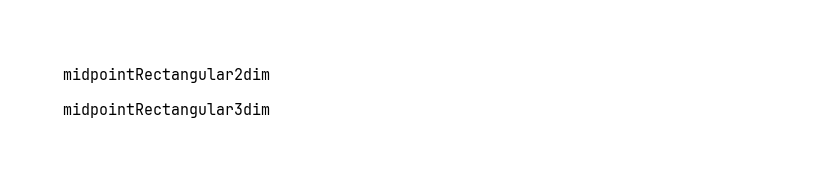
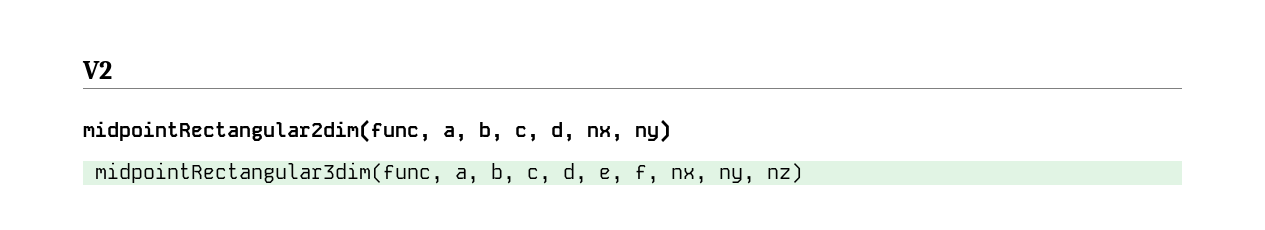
[63,67,270,83] [63,102,270,118] midpointRectangular2dim // midpointRectangular3dim -> [82,61,112,79] [83,119,671,143] [95,162,804,184] V2 // midpointRectangular2dim(func, a, b, c, d, nx, ny) // midpointRectangular3dim(func, a, b, c, d, e, f, nx, ny, nz)

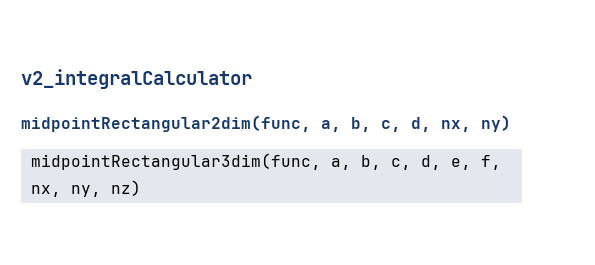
[82,61,112,79] V2 -> [21,69,252,89] v2_integralCalculator

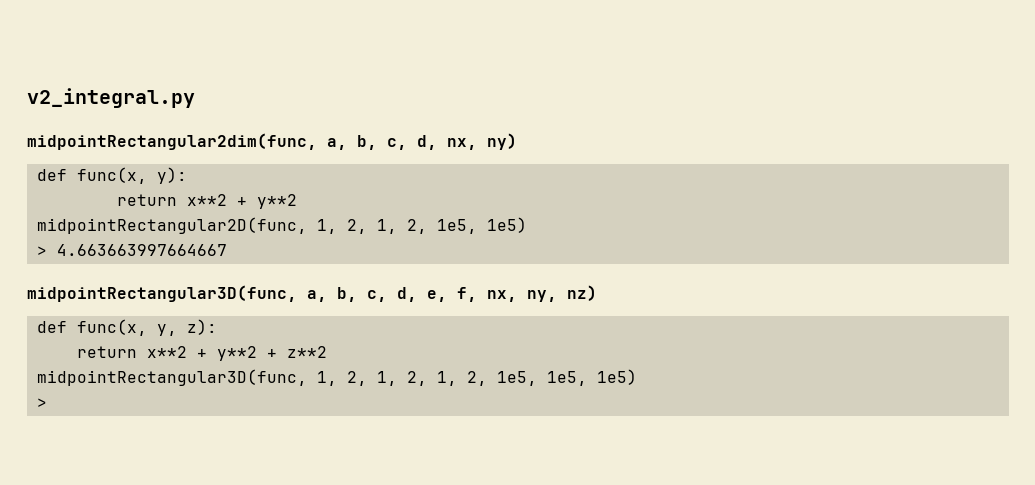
[21,69,252,89] v2_integralCalculator -> [27,88,195,108] v2_integral.py
[30,153,321,170] midpointRectangular3dim(func, -> [37,167,188,184] [117,194,298,209] [37,217,528,234] [37,244,228,256] [27,285,297,302] def func(x, y): // return x**2 + y**2 // midpointRectangular2D(func, 1, 2, 1, 2, 1e5, 1e5) // > 4.663663997664667 // midpointRectangular3D(func,
(141, 188) none -> [37,319,218,336] [77,346,328,361] [37,369,638,386] [37,398,48,408] // def func(x, y, z): // return x**2 + y**2 + z**2 // midpointRectangular3D(func, 1, 2, 1, 2, 1, 2, 1e5, 1e5, 1e5) // >

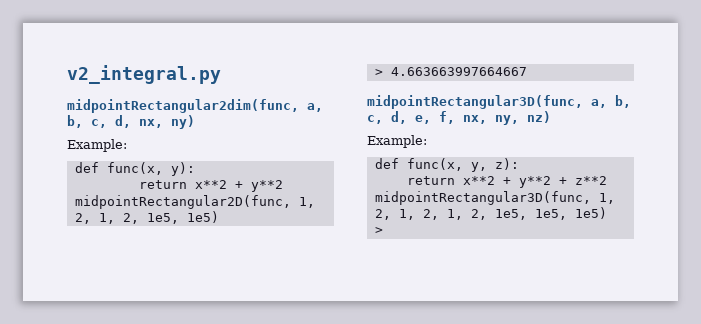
(517, 141) none -> [67,139,127,152] // Example:
(597, 293) none -> [367,135,427,148] // Example:

